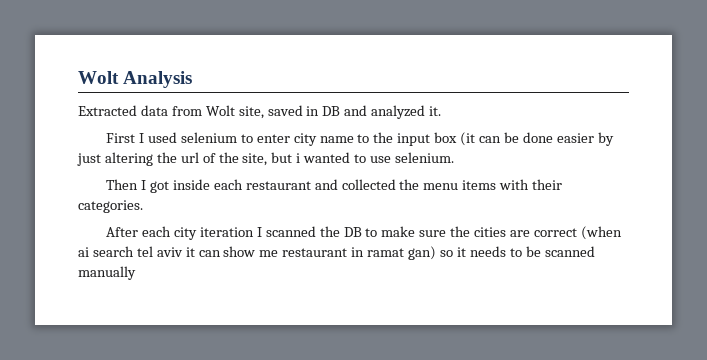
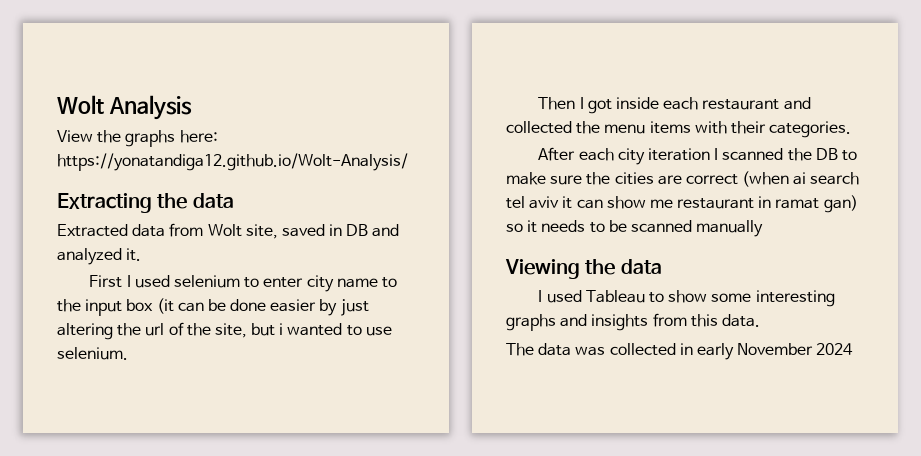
(193, 79) none -> [57,130,218,147] [57,153,408,171] [57,193,234,213] // View the graphs here: https://yonatandiga12.github.io/Wolt-Analysis/ // Extracting the data
(136, 273) none -> [505,259,662,279] [538,290,835,307] [506,313,760,331] [506,343,854,360] // Viewing the data // I used Tableau to show some interesting graphs and insights from this data. // The data was collected in early November 2024

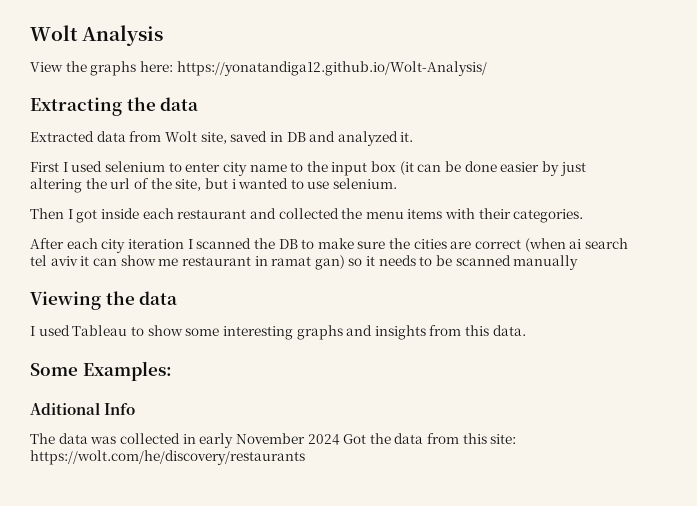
(760, 320) none -> [30,361,172,381] [30,402,136,415] // Some Examples: // Aditional Info
(854, 349) none -> [343,433,517,444] [30,450,305,465] Got the data from this site: https://wolt.com/he/discovery/restaurants

